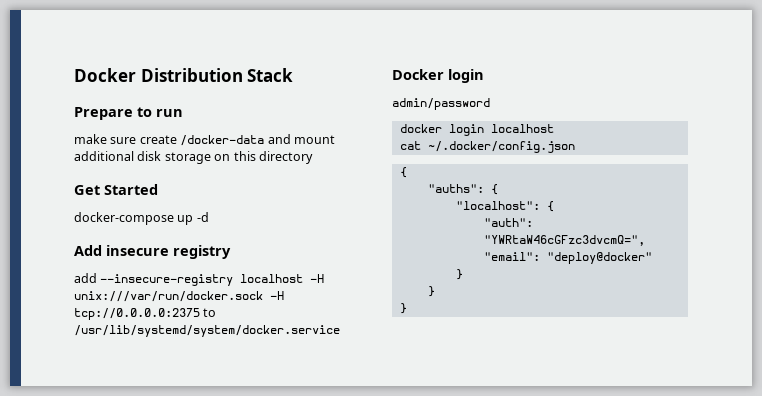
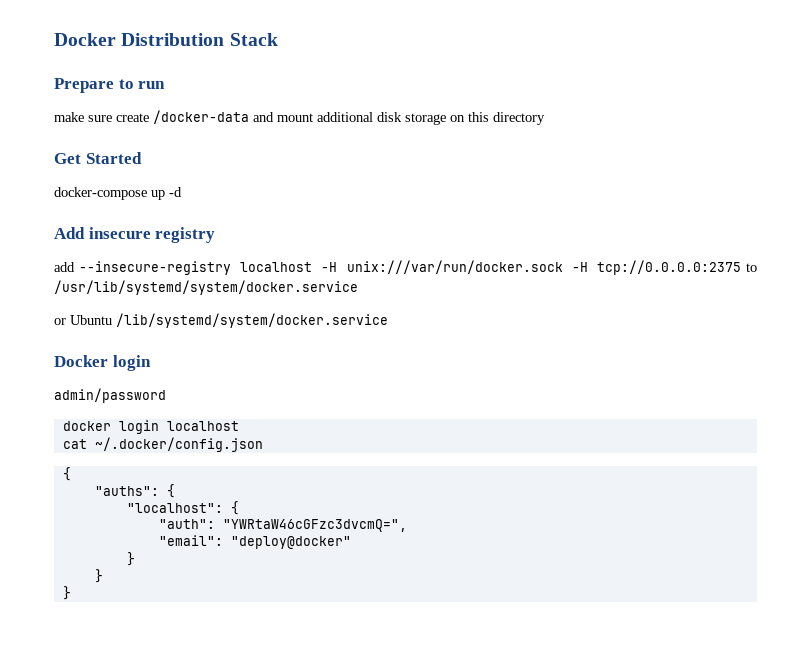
(340, 331) none -> [54,313,388,328] // or Ubuntu /lib/systemd/system/docker.service

